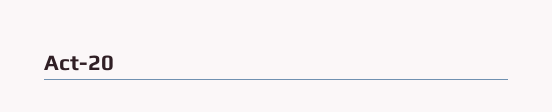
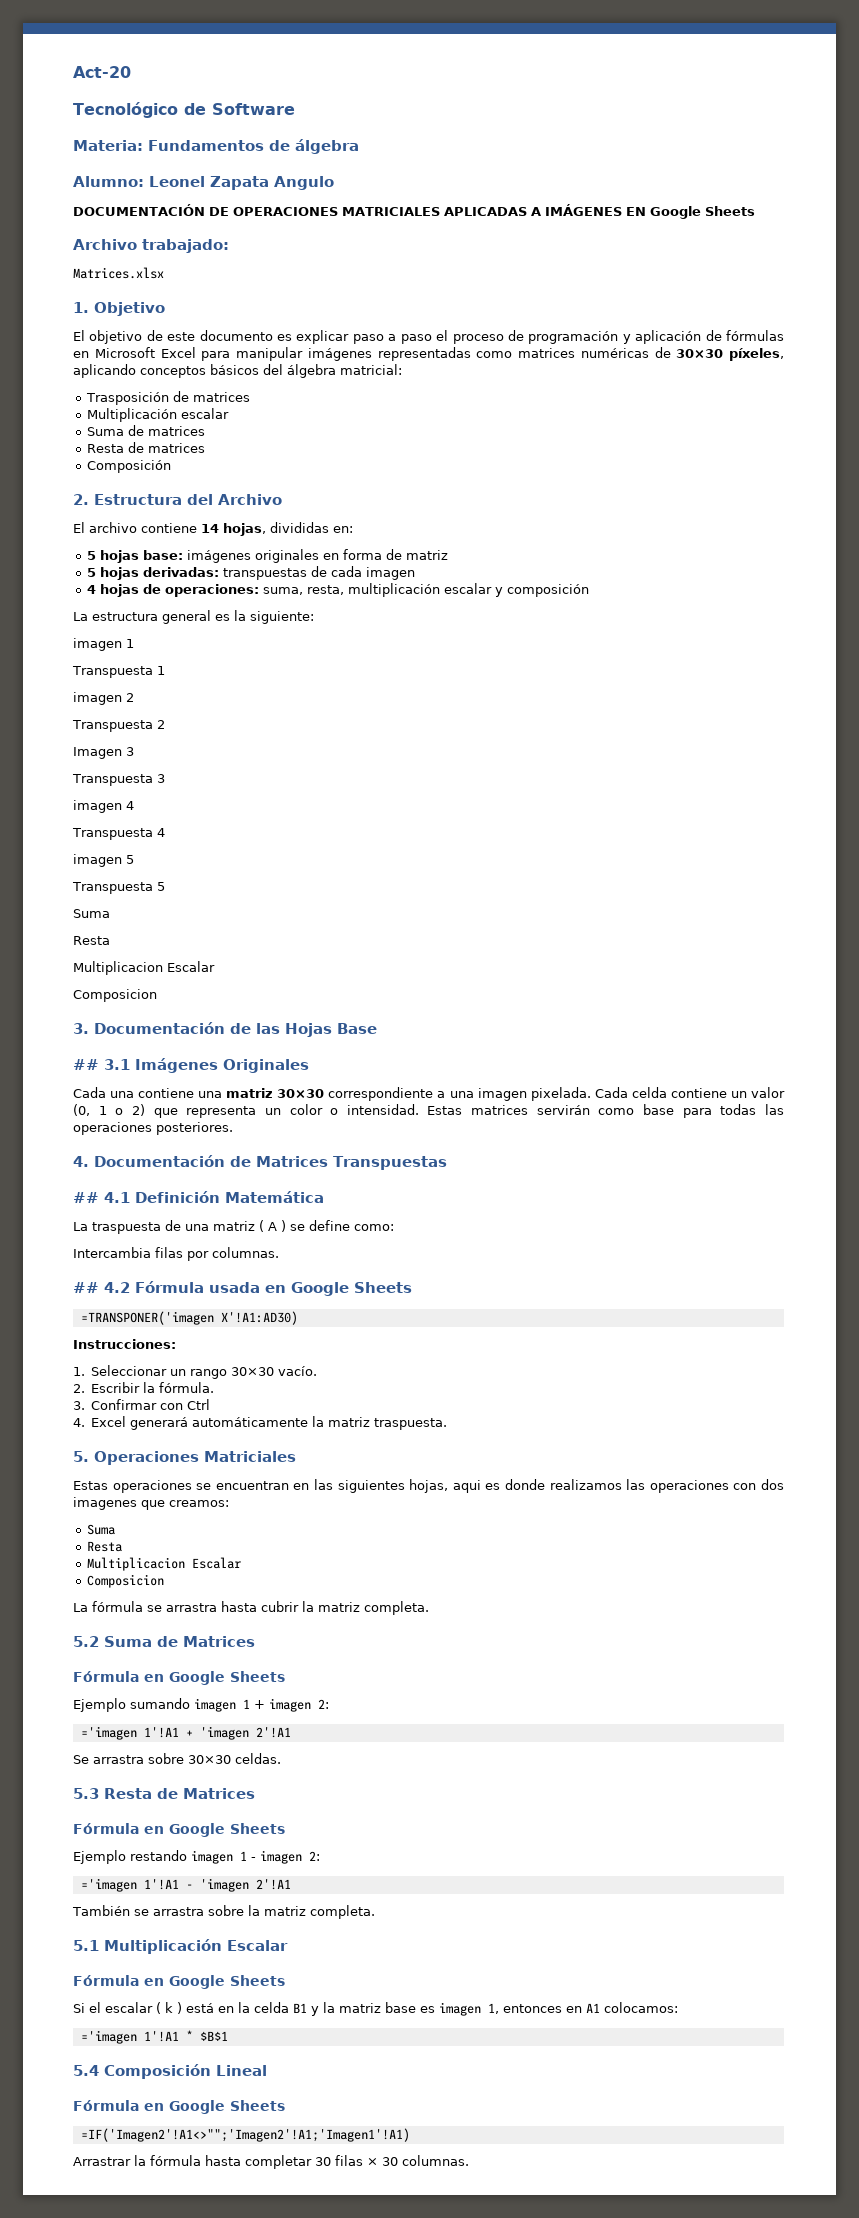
(114, 63) none -> [73,102,295,118] [73,139,359,154] [73,176,334,190] [73,204,755,219] [73,239,229,253] [73,267,164,279] [73,302,165,316] [73,330,784,344] [73,347,784,361] [73,364,402,378] [85,391,250,405] [86,408,229,422] [86,425,205,436] [86,442,205,453] [86,460,171,473] [73,494,282,505] [73,522,353,536] [86,549,448,563] [86,566,415,580] [86,583,589,597] [73,610,314,624] [73,638,134,651] [72,666,165,678] [73,692,134,705] [72,720,165,732] [73,747,134,759] [72,774,165,786] [73,800,134,813] [72,828,165,840] [73,854,134,867] [72,882,165,894] [73,909,110,918] [73,936,110,945] [73,961,215,975] [73,989,157,1002] [73,1022,377,1037] [73,1058,309,1073] [73,1087,786,1101] [73,1104,784,1118] [73,1122,233,1135] [73,1155,447,1170] [73,1191,324,1203] [73,1220,394,1234] [73,1247,279,1261] [73,1281,412,1296] [80,1311,298,1325] [73,1339,176,1349] [73,1365,318,1379] [73,1382,215,1393] [73,1399,211,1410] [73,1416,448,1430] [73,1451,296,1465] [73,1479,785,1493] [73,1497,229,1510] [86,1524,115,1535] [86,1541,122,1552] [86,1557,241,1571] [86,1574,164,1588] [73,1601,429,1615] [73,1636,255,1647] [73,1671,285,1685] [73,1698,329,1712] [80,1726,291,1740] [73,1753,281,1764] [73,1788,255,1799] [73,1823,285,1837] [73,1850,320,1864] [80,1878,291,1892] [72,1905,375,1919] [73,1939,288,1954] [73,1975,285,1989] [73,2002,678,2016] [80,2030,228,2044] [73,2064,267,2079] [73,2100,285,2114] [80,2128,410,2142] [73,2155,469,2169] // Tecnológico de Software // Materia: Fundamentos de álgebra // Alumno: Leonel Zapata Angulo // DOCUMENTACIÓN DE OPERACIONES MATRICIALES APLICADAS A IMÁGENES EN Google Sheets // Archivo trabajado: // Matrices.xlsx // 1. Objetivo // El objetivo de este documento es explicar paso a paso el proceso de programación y aplicación de fórmulas en Microsoft Excel para manipular imágenes representadas como matrices numéricas de 30×30 píxeles, aplicando conceptos básicos del álgebra matricial: // Trasposición de matrices // Multiplicación escalar // Suma de matrices // Resta de matrices // Composición // 2. Estructura del Archivo // El archivo contiene 14 hojas, divididas en: // 5 hojas base: imágenes originales en forma de matriz // 5 hojas derivadas: transpuestas de cada imagen // 4 hojas de operaciones: suma, resta, multiplicación escalar y composición // La estructura general es la siguiente: // imagen 1 // Transpuesta 1 // imagen 2 // Transpuesta 2 // Imagen 3 // Transpuesta 3 // imagen 4 // Transpuesta 4 // imagen 5 // Transpuesta 5 // Suma // Resta // Multiplicacion Escalar // Composicion // 3. Documentación de las Hojas Base // ## 3.1 Imágenes Originales // Cada una contiene una matriz 30×30 correspondiente a una imagen pixelada. Cada celda contiene un valor (0, 1 o 2) que representa un color o intensidad. Estas matrices servirán como base para todas las operaciones posteriores. // 4. Documentación de Matrices Transpuestas // ## 4.1 Definición Matemática // La traspuesta de una matriz ( A ) se define como: // Intercambia filas por columnas. // ## 4.2 Fórmula usada en Google Sheets // =TRANSPONER('imagen X'!A1:AD30) // Instrucciones: // 1. Seleccionar un rango 30×30 vacío. // 2. Escribir la fórmula. // 3. Confirmar con Ctrl // 4. Excel generará automáticamente la matriz traspuesta. // 5. Operaciones Matriciales // Estas operaciones se encuentran en las siguientes hojas, aqui es donde realizamos las operaciones con dos imagenes que creamos: // Suma // Resta // Multiplicacion Escalar // Composicion // La fórmula se arrastra hasta cubrir la matriz completa. // 5.2 Suma de Matrices // Fórmula en Google Sheets // Ejemplo sumando imagen 1 + imagen 2: // ='imagen 1'!A1 + 'imagen 2'!A1 // Se arrastra sobre 30×30 celdas. // 5.3 Resta de Matrices // Fórmula en Google Sheets // Ejemplo restando imagen 1 - imagen 2: // ='imagen 1'!A1 - 'imagen 2'!A1 // También se arrastra sobre la matriz completa. // 5.1 Multiplicación Escalar // Fórmula en Google Sheets // Si el escalar ( k ) está en la celda B1 y la matriz base es imagen 1, entonces en A1 colocamos: // ='imagen 1'!A1 * $B$1 // 5.4 Composición Lineal // Fórmula en Google Sheets // =IF('Imagen2'!A1<>"";'Imagen2'!A1;'Imagen1'!A1) // Arrastrar la fórmula hasta completar 30 filas × 30 columnas.

